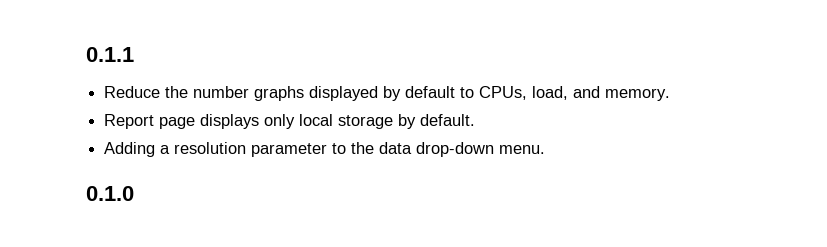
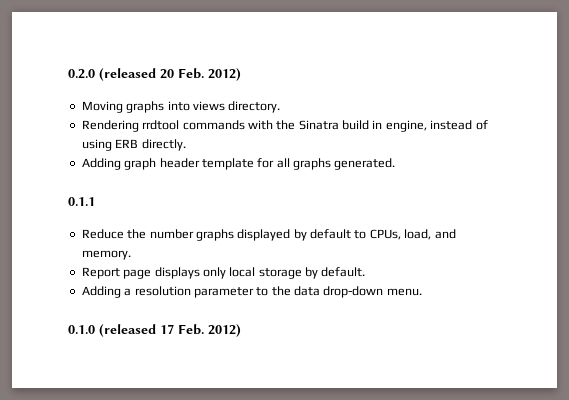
(86, 54) none -> [68,68,241,81] [81,101,281,113] [81,120,488,132] [81,139,186,151] [81,158,396,170] 0.2.0 (released 20 Feb. 2012) // Moving graphs into views directory. // Rendering rrdtool commands with the Sinatra build in engine, instead of using ERB directly. // Adding graph header template for all graphs generated. //
(134, 193) none -> [99,324,241,337] (released 17 Feb. 2012)

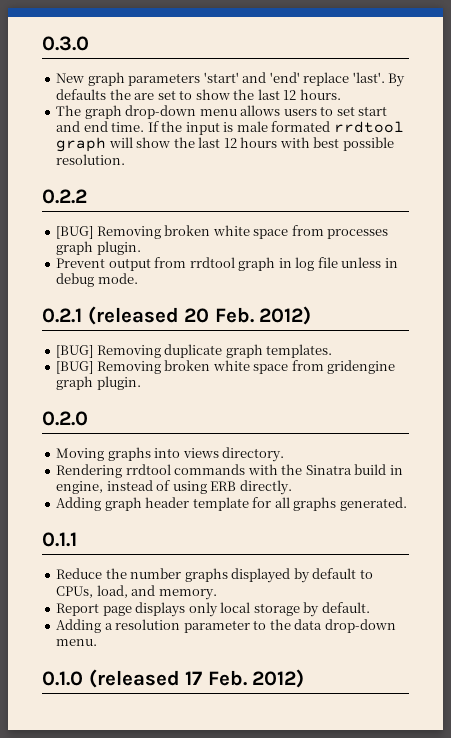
[68,68,241,81] 0.2.0 (released 20 Feb. 2012) -> [42,36,89,51] [56,72,406,87] [56,89,341,100] [56,105,388,119] [56,121,404,135] [56,137,394,152] [56,154,126,165] [42,189,87,204] [56,225,389,239] [56,241,141,255] [56,257,398,271] [56,273,138,287] [42,306,312,325] [56,344,333,358] [56,360,396,374] [56,376,141,390] [42,411,88,426] 0.3.0 // New graph parameters 'start' and 'end' replace 'last'. By defaults the are set to show the last 12 hours. // The graph drop-down menu allows users to set start and end time. If the input is male formated rrdtool graph will show the last 12 hours with best possible resolution. // 0.2.2 // [BUG] Removing broken white space from processes graph plugin. // Prevent output from rrdtool graph in log file unless in debug mode. // 0.2.1 (released 20 Feb. 2012) // [BUG] Removing duplicate graph templates. // [BUG] Removing broken white space from gridengine graph plugin. // 0.2.0

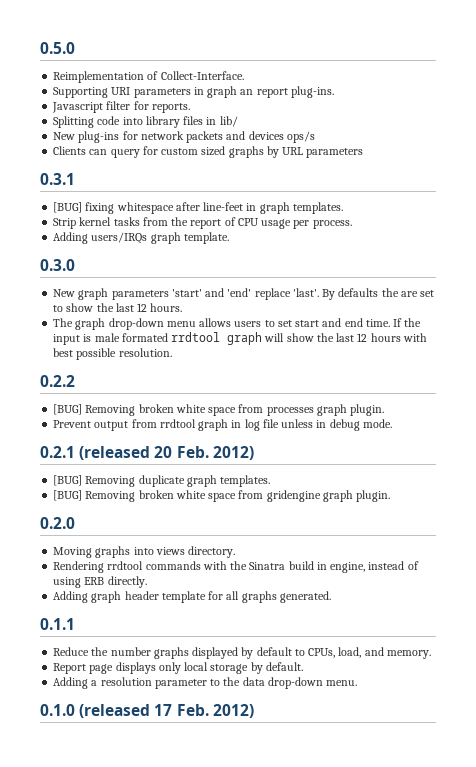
(42, 43) none -> [40,42,75,54] [53,71,244,83] [53,86,334,98] [52,101,190,113] [53,116,238,128] [53,131,315,143] [53,146,364,158] [40,173,75,185] [53,202,343,214] [53,217,352,229] [53,232,229,244] 0.5.0 // Reimplementation of Collect-Interface. // Supporting URI parameters in graph an report plug-ins. // Javascript filter for reports. // Splitting code into library files in lib/ // New plug-ins for network packets and devices ops/s // Clients can query for custom sized graphs by URL parameters // 0.3.1 // [BUG] fixing whitespace after line-feet in graph templates. // Strip kernel tasks from the report of CPU usage per process. // Adding users/IRQs graph template. //

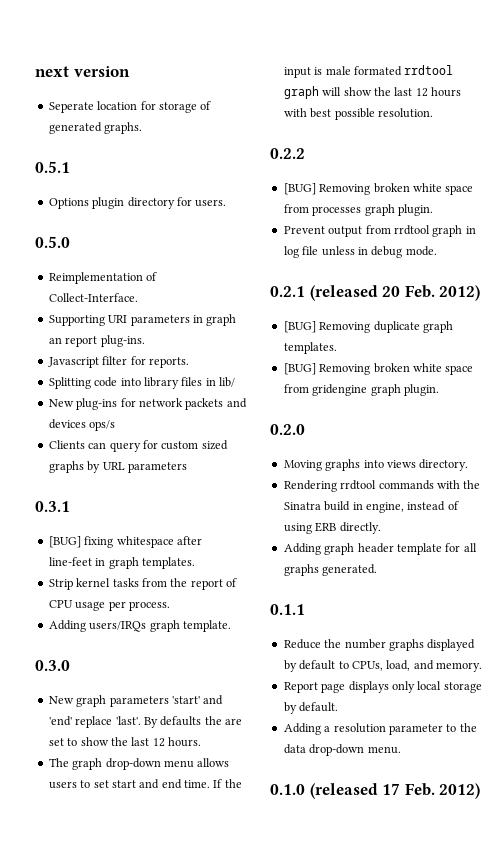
(40, 48) none -> [35,66,130,77] [48,101,212,113] [48,122,143,134] [35,161,70,173] [48,197,227,209] next version // Seperate location for storage of generated graphs. // 0.5.1 // Options plugin directory for users. //

